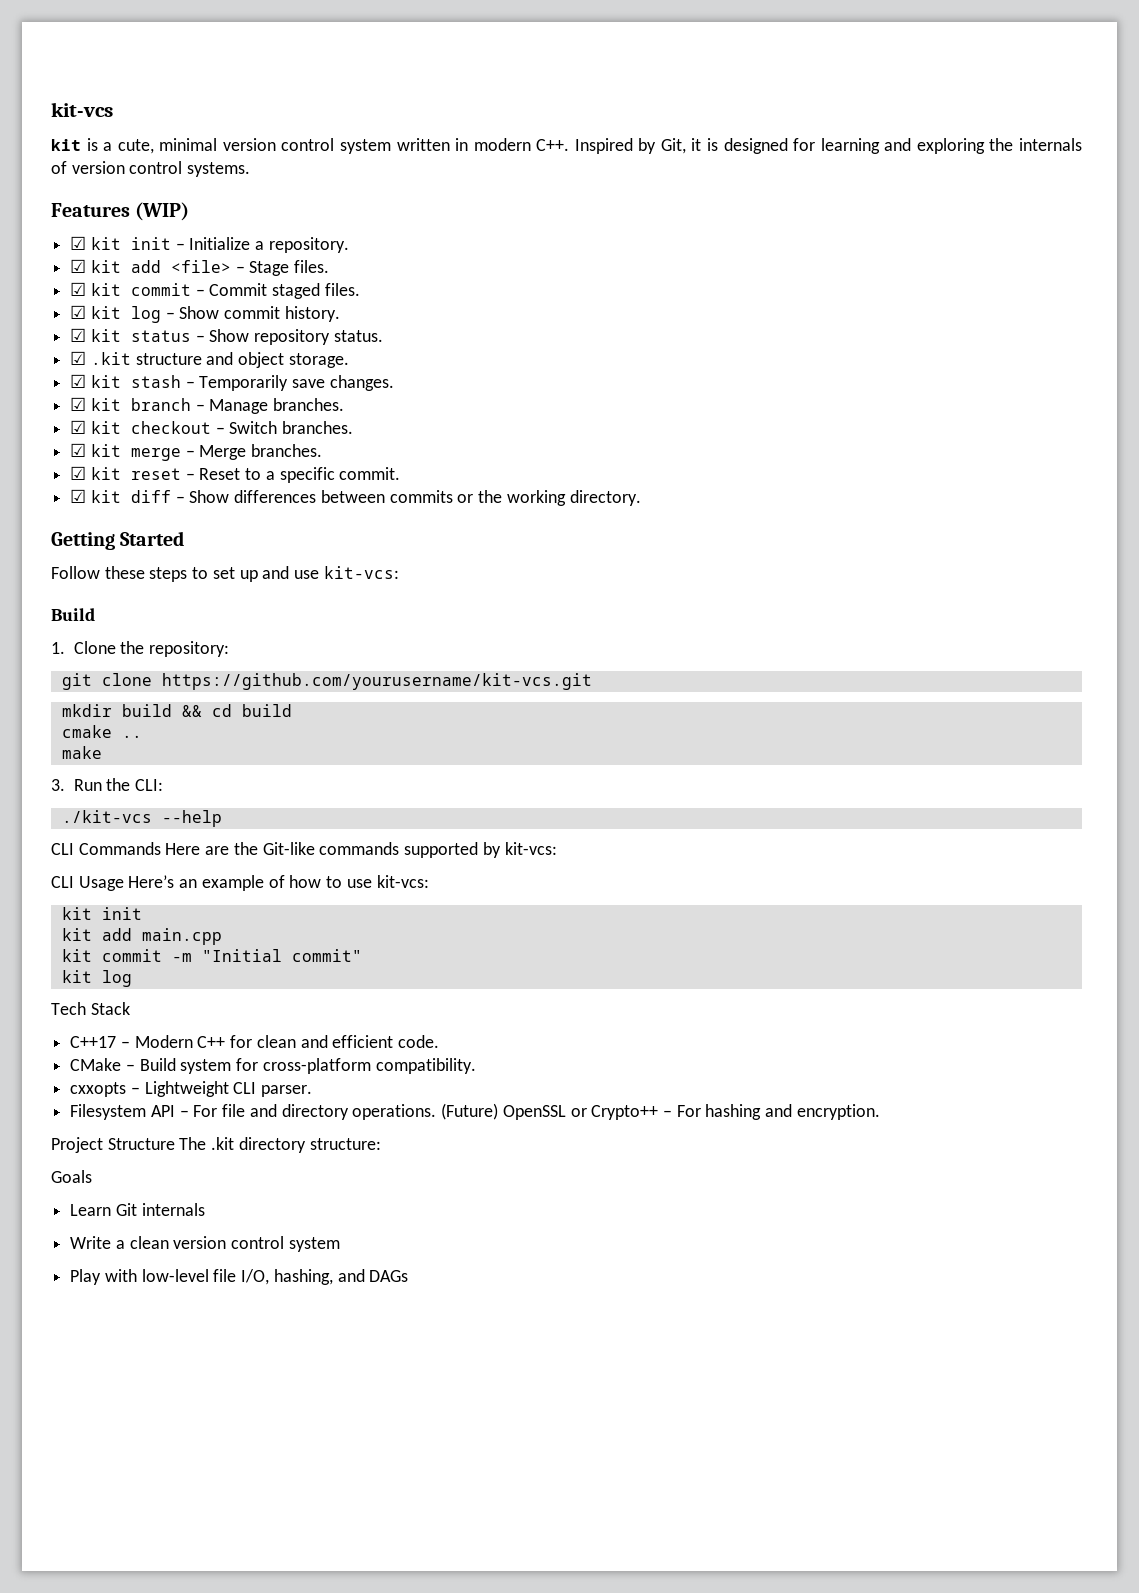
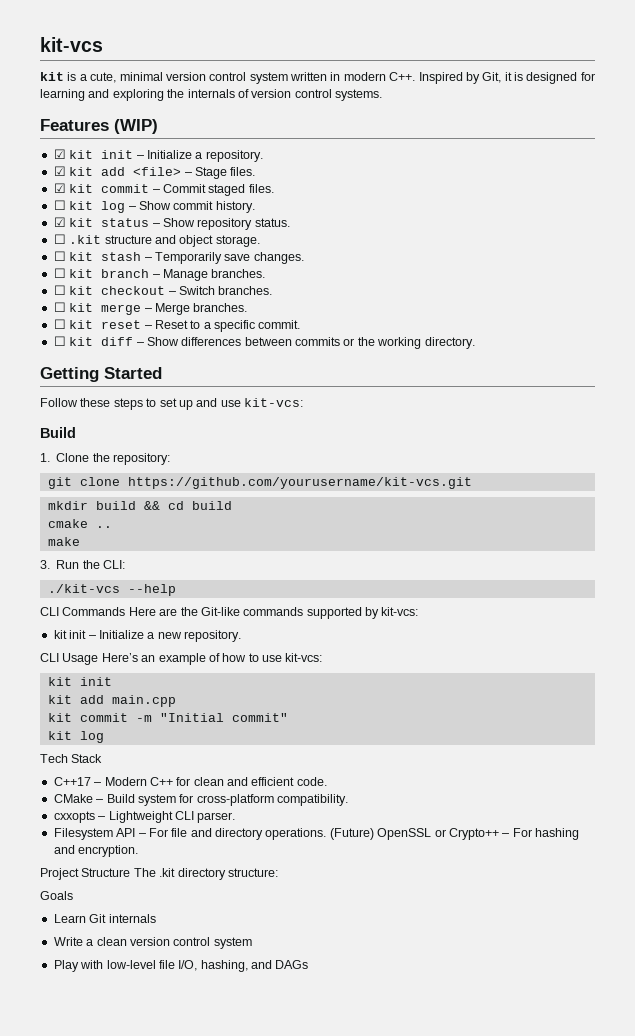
[70,305,87,319] ☑ -> [53,200,66,210] ☐
[70,351,87,365] ☑ -> [53,234,66,244] ☐
[70,374,87,388] ☑ -> [53,251,66,261] ☐
[70,397,87,411] ☑ -> [53,268,66,278] ☐
[70,420,87,434] ☑ -> [53,285,66,295] ☐
[70,443,87,457] ☑ -> [53,302,66,312] ☐
[70,466,87,480] ☑ -> [53,319,66,329] ☐
[70,489,87,503] ☑ -> [53,336,66,346] ☐
(557, 848) none -> [53,630,241,642] // kit init – Initialize a new repository.

